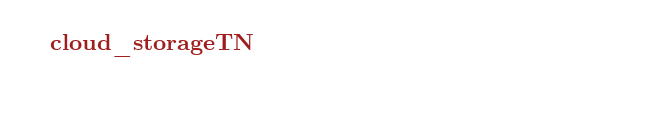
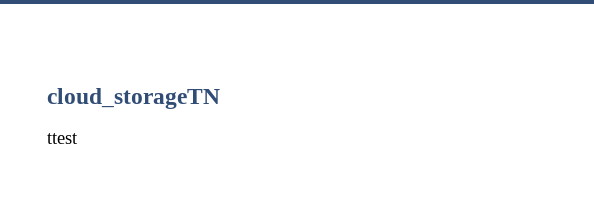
(254, 45) none -> [47,133,78,144] // ttest

